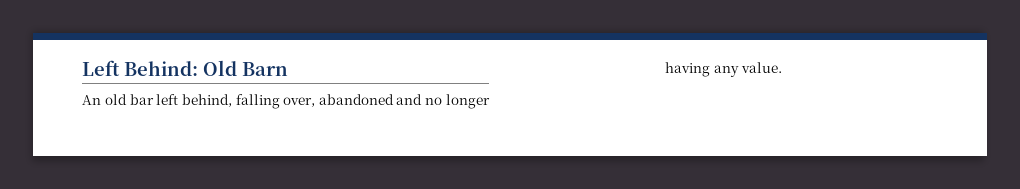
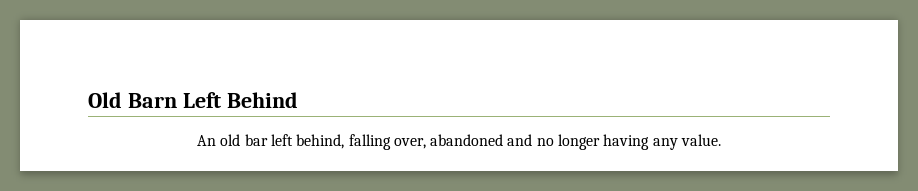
[82,60,198,76] Left Behind: -> (88, 100) none
(288, 69) none -> [182,92,298,108] Left Behind

